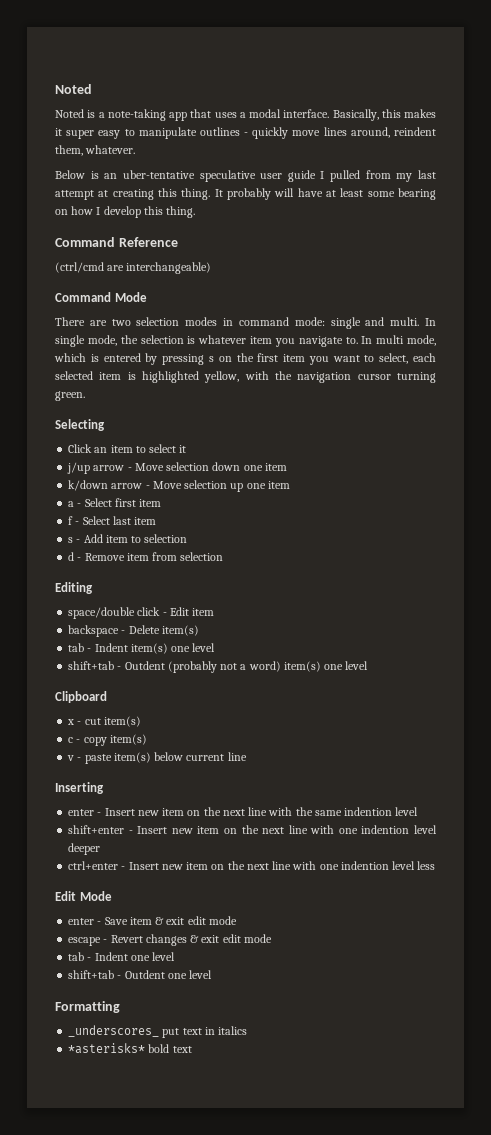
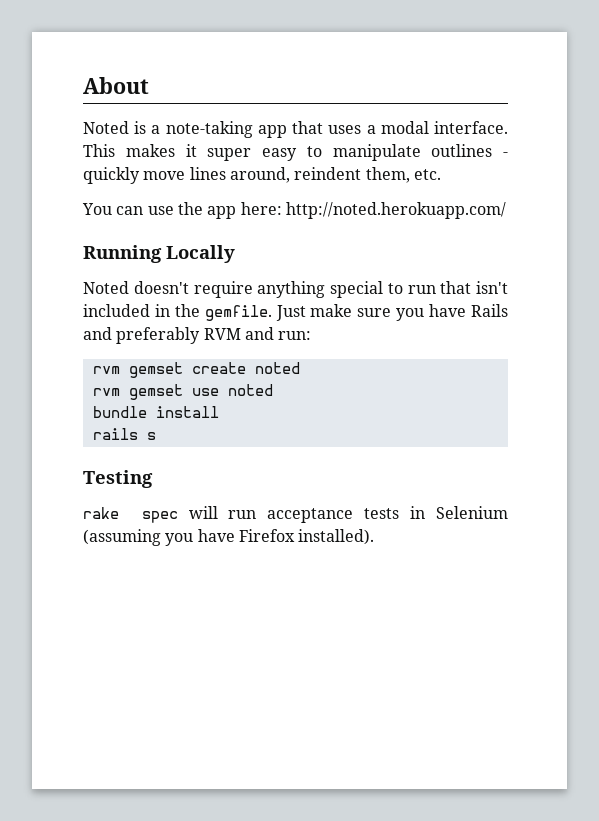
[55,84,92,94] Noted -> [83,77,149,94] About
[332,109,401,121] Basically, this -> [83,144,115,157] This
[85,145,136,154] [55,170,436,182] [55,188,436,200] [55,206,196,218] [55,237,178,247] [55,262,212,274] [55,292,147,302] [55,317,436,329] [55,335,436,347] [54,353,436,365] [55,371,436,383] [55,391,85,401] [55,419,105,431] [68,444,187,453] [67,462,287,474] [68,480,290,492] [68,498,162,507] [68,516,157,525] [68,534,188,543] [68,552,224,561] [55,582,93,594] [68,607,215,619] [68,625,199,637] [68,643,216,654] [68,661,369,673] [55,691,107,703] [67,716,141,727] [68,734,147,746] [67,752,247,764] [55,782,104,794] [68,807,419,816] [68,825,437,834] [68,843,101,855] [68,861,436,870] [55,891,112,901] [68,916,237,925] [68,934,272,946] [68,952,176,961] [68,970,213,979] [55,1001,120,1013] [68,1025,248,1038] [68,1043,192,1054] whatever. // Below is an uber-tentative speculative user guide I pulled from my last attempt at creating this thing. It probably will have at least some bearing on how I develop this thing. // Command Reference // (ctrl/cmd are interchangeable) // Command Mode // There are two selection modes in command mode: single and multi. In single mode, the selection is whatever item you navigate to. In multi mode, which is entered by pressing s on the first item you want to select, each selected item is highlighted yellow, with the navigation cursor turning green. // Selecting // Click an item to select it // j/up arrow - Move selection down one item // k/down arrow - Move selection up one item // a - Select first item // f - Select last item // s - Add item to selection // d - Remove item from selection // Editing // space/double click - Edit item // backspace - Delete item(s) // tab - Indent item(s) one level // shift+tab - Outdent (probably not a word) item(s) one level // Clipboard // x - cut item(s) // c - copy item(s) // v - paste item(s) below current line // Inserting // enter - Insert new item on the next line with the same indention level // shift+enter - Insert new item on the next line with one indention level deeper // ctrl+enter - Insert new item on the next line with one indention level less // Edit Mode // enter - Save item & exit edit mode // escape - Revert changes & exit edit mode // tab - Indent one level // shift+tab - Outdent one level // Formatting // _underscores_ put text in italics // *asterisks* bold text -> [413,169,441,180] [82,202,506,219] [83,245,235,263] [83,281,508,298] [83,304,509,321] [83,327,312,344] [92,362,300,378] [92,384,273,400] [92,406,219,418] [92,428,156,440] [83,470,153,488] [83,506,509,523] [83,529,375,546] etc. // You can use the app here: http://noted.herokuapp.com/ // Running Locally // Noted doesn't require anything special to run that isn't included in the gemfile. Just make sure you have Rails and preferably RVM and run: // rvm gemset create noted // rvm gemset use noted // bundle install // rails s // Testing // rake spec will run acceptance tests in Selenium (assuming you have Firefox installed).

